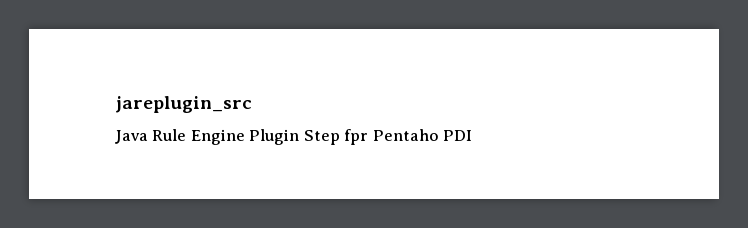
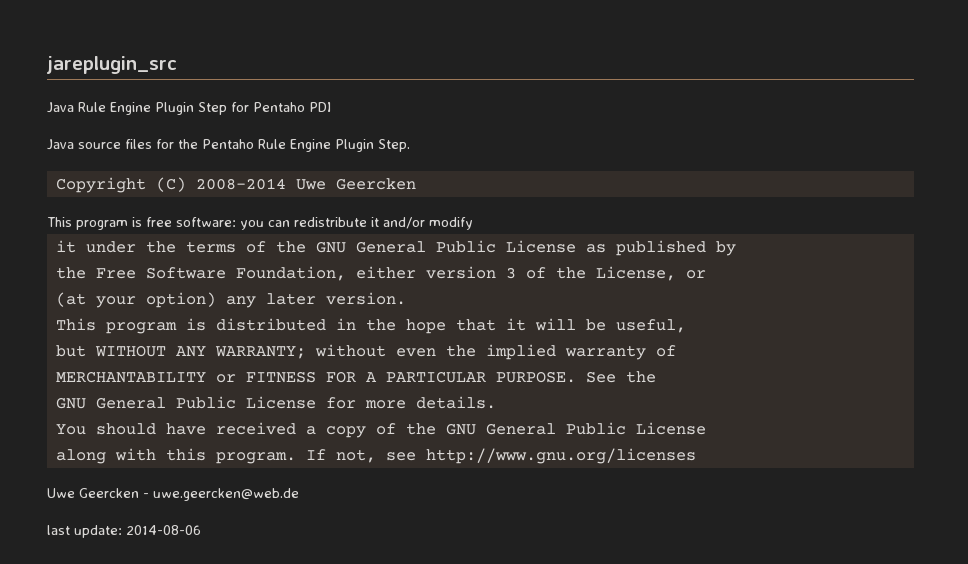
[344,129,369,145] fpr -> [231,102,249,112] for
(473, 135) none -> [47,139,410,152] [55,177,416,193] [47,217,473,230] [55,240,736,256] [55,266,706,281] [55,292,406,308] [55,318,686,334] [55,344,676,360] [55,371,656,383] [55,396,496,409] [55,422,706,438] [55,448,696,464] [47,488,299,501] [47,525,201,538] // Java source files for the Pentaho Rule Engine Plugin Step. // Copyright (C) 2008-2014 Uwe Geercken // This program is free software: you can redistribute it and/or modify // it under the terms of the GNU General Public License as published by // the Free Software Foundation, either version 3 of the License, or // (at your option) any later version. // This program is distributed in the hope that it will be useful, // but WITHOUT ANY WARRANTY; without even the implied warranty of // MERCHANTABILITY or FITNESS FOR A PARTICULAR PURPOSE. See the // GNU General Public License for more details. // You should have received a copy of the GNU General Public License // along with this program. If not, see http://www.gnu.org/licenses // Uwe Geercken - uwe.geercken@web.de // last update: 2014-08-06

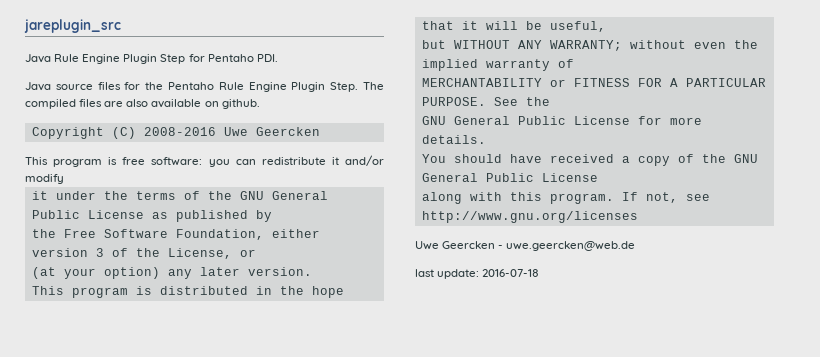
[309,102,331,112] PDI -> [256,54,278,62] PDI.
(410, 145) none -> [363,82,385,90] [25,99,260,109] The compiled files are also available on github.
[195,178,286,190] 2008-2014 -> [143,127,216,136] 2008-2016
[126,525,201,535] 2014-08-06 -> [482,269,540,277] 2016-07-18

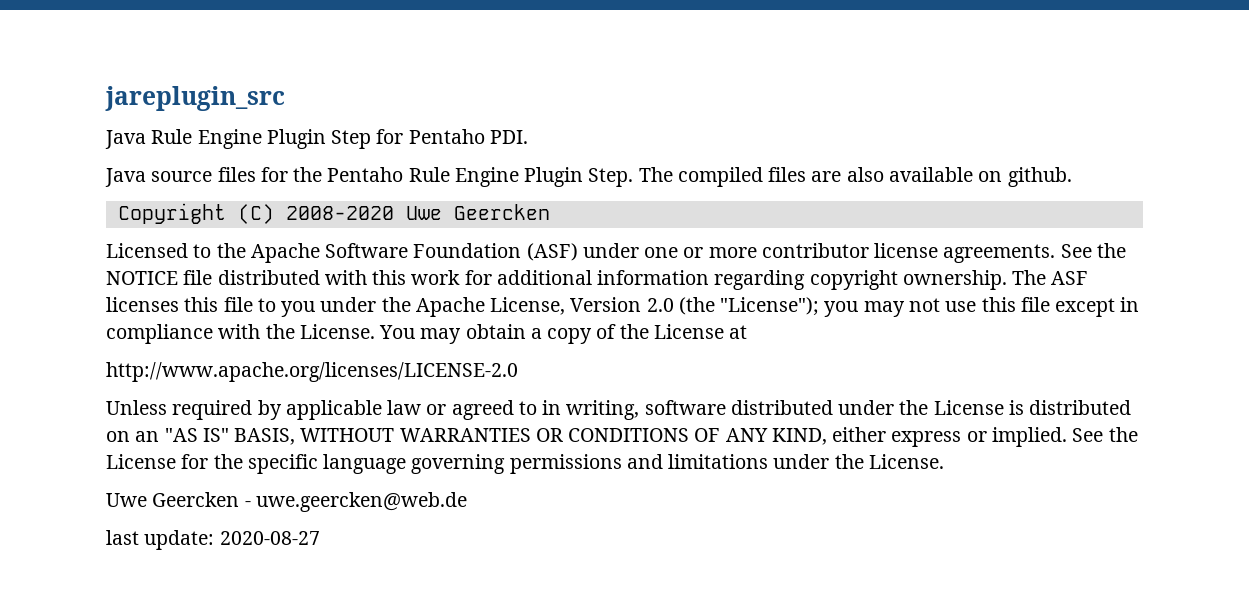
[143,127,216,136] 2008-2016 -> [285,206,394,220] 2008-2020
[25,155,384,167] [25,174,64,184] [31,191,328,200] [31,210,272,222] [31,229,320,240] [31,248,256,259] [31,267,312,279] [31,286,344,298] [421,21,606,32] [421,40,758,51] [421,59,574,71] [421,78,766,87] [421,97,550,106] [421,116,702,125] [421,135,486,144] [421,154,758,166] [421,173,598,182] [421,192,710,204] [421,211,638,223] This program is free software: you can redistribute it and/or modify // it under the terms of the GNU General Public License as published by // the Free Software Foundation, either version 3 of the License, or // (at your option) any later version. // This program is distributed in the hope that it will be useful, // but WITHOUT ANY WARRANTY; without even the implied warranty of // MERCHANTABILITY or FITNESS FOR A PARTICULAR PURPOSE. See the // GNU General Public License for more details. // You should have received a copy of the GNU General Public License // along with this program. If not, see http://www.gnu.org/licenses -> [106,243,1126,263] [106,270,1089,290] [106,297,1140,317] [106,324,748,344] [106,362,518,382] [106,400,1132,420] [106,427,1138,447] [106,454,944,474] Licensed to the Apache Software Foundation (ASF) under one or more contributor license agreements. See the NOTICE file distributed with this work for additional information regarding copyright ownership. The ASF licenses this file to you under the Apache License, Version 2.0 (the "License"); you may not use this file except in compliance with the License. You may obtain a copy of the License at // http://www.apache.org/licenses/LICENSE-2.0 // Unless required by applicable law or agreed to in writing, software distributed under the License is distributed on an "AS IS" BASIS, WITHOUT WARRANTIES OR CONDITIONS OF ANY KIND, either express or implied. See the License for the specific language governing permissions and limitations under the License.
[482,269,540,277] 2016-07-18 -> [219,531,320,545] 2020-08-27

